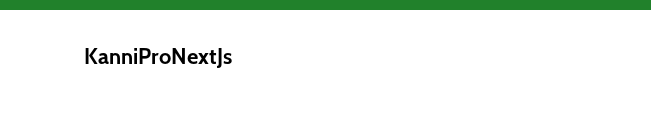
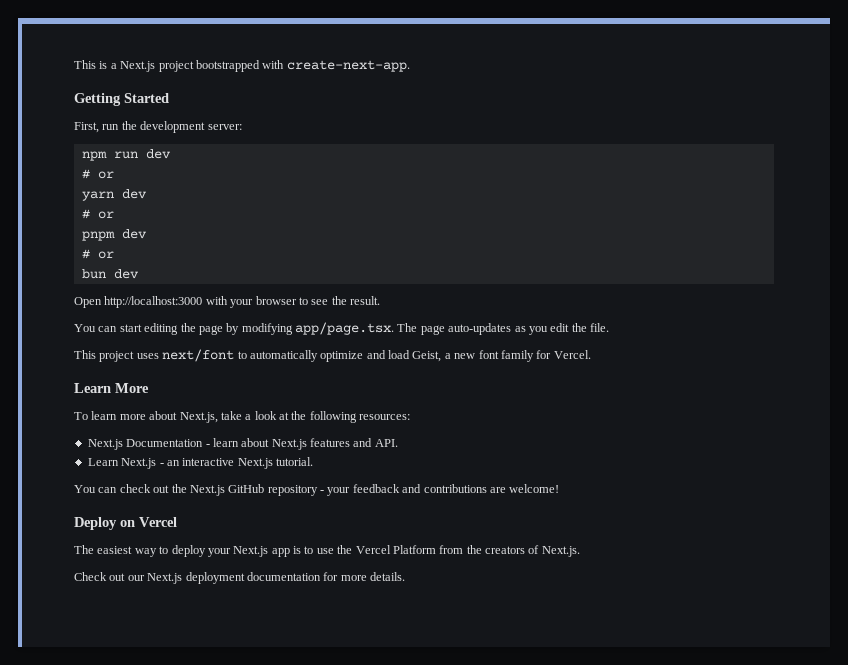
[84,48,232,68] KanniProNextJs -> [74,60,410,72] [74,93,169,106] [74,121,242,133] [81,149,171,161] [81,169,114,179] [81,189,147,201] [81,209,114,219] [81,229,147,241] [81,249,114,259] [81,269,139,279] [74,296,380,308] [74,322,609,335] [74,349,591,362] [74,383,149,393] [74,411,411,423] [87,438,398,450] [87,457,313,469] [74,484,560,496] [74,517,177,530] [74,545,580,557] [74,572,405,584] This is a Next.js project bootstrapped with create-next-app. // Getting Started // First, run the development server: // npm run dev // # or // yarn dev // # or // pnpm dev // # or // bun dev // Open http://localhost:3000 with your browser to see the result. // You can start editing the page by modifying app/page.tsx. The page auto-updates as you edit the file. // This project uses next/font to automatically optimize and load Geist, a new font family for Vercel. // Learn More // To learn more about Next.js, take a look at the following resources: // Next.js Documentation - learn about Next.js features and API. // Learn Next.js - an interactive Next.js tutorial. // You can check out the Next.js GitHub repository - your feedback and contributions are welcome! // Deploy on Vercel // The easiest way to deploy your Next.js app is to use the Vercel Platform from the creators of Next.js. // Check out our Next.js deployment documentation for more details.

